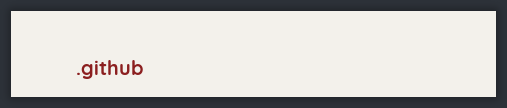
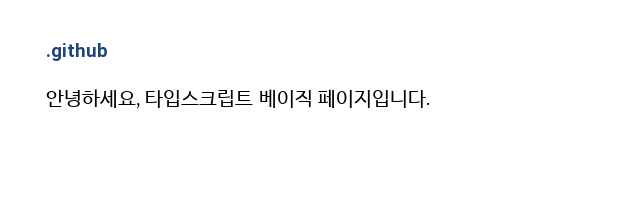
(143, 69) none -> [46,89,431,109] // 안녕하세요, 타입스크립트 베이직 페이지입니다.

